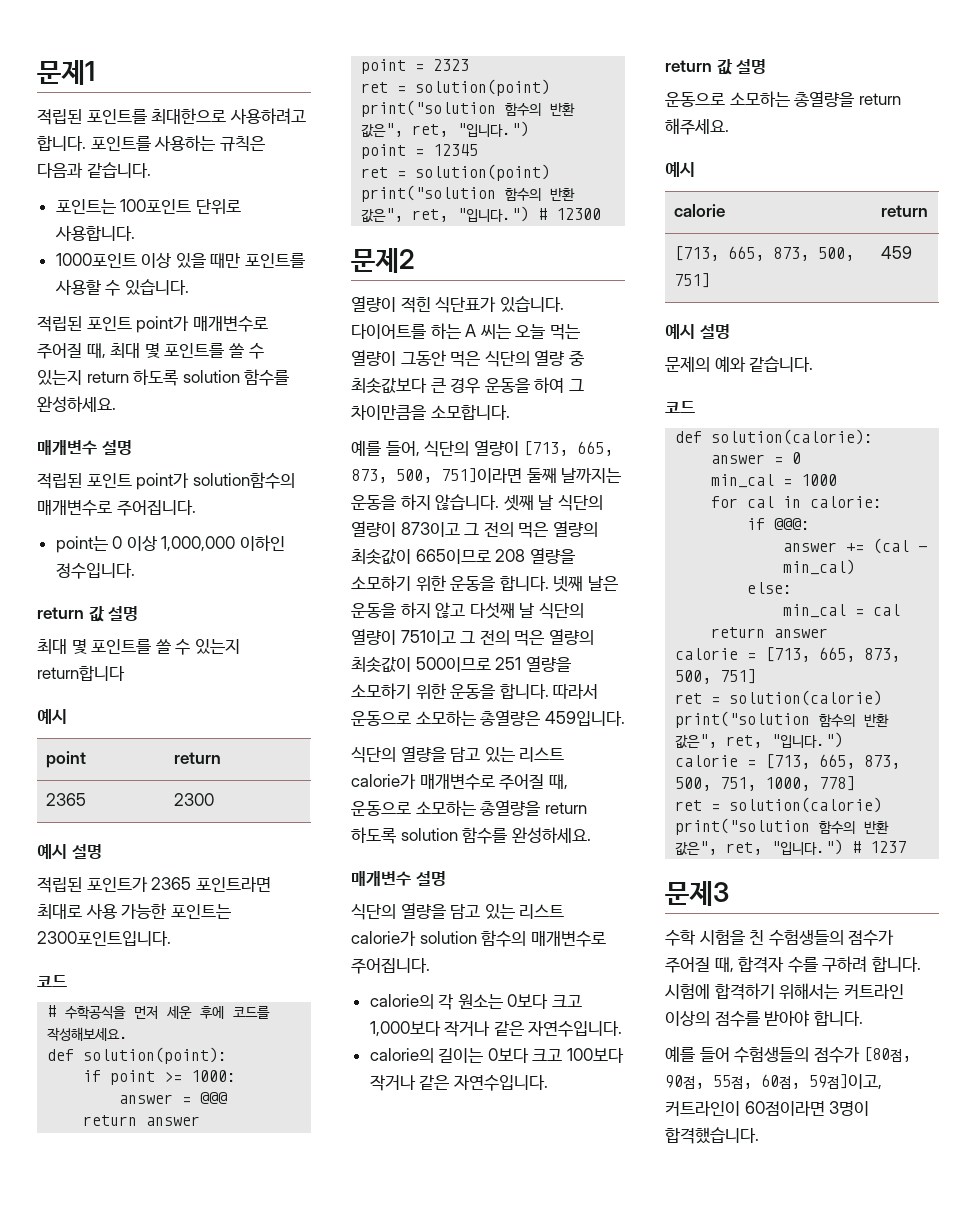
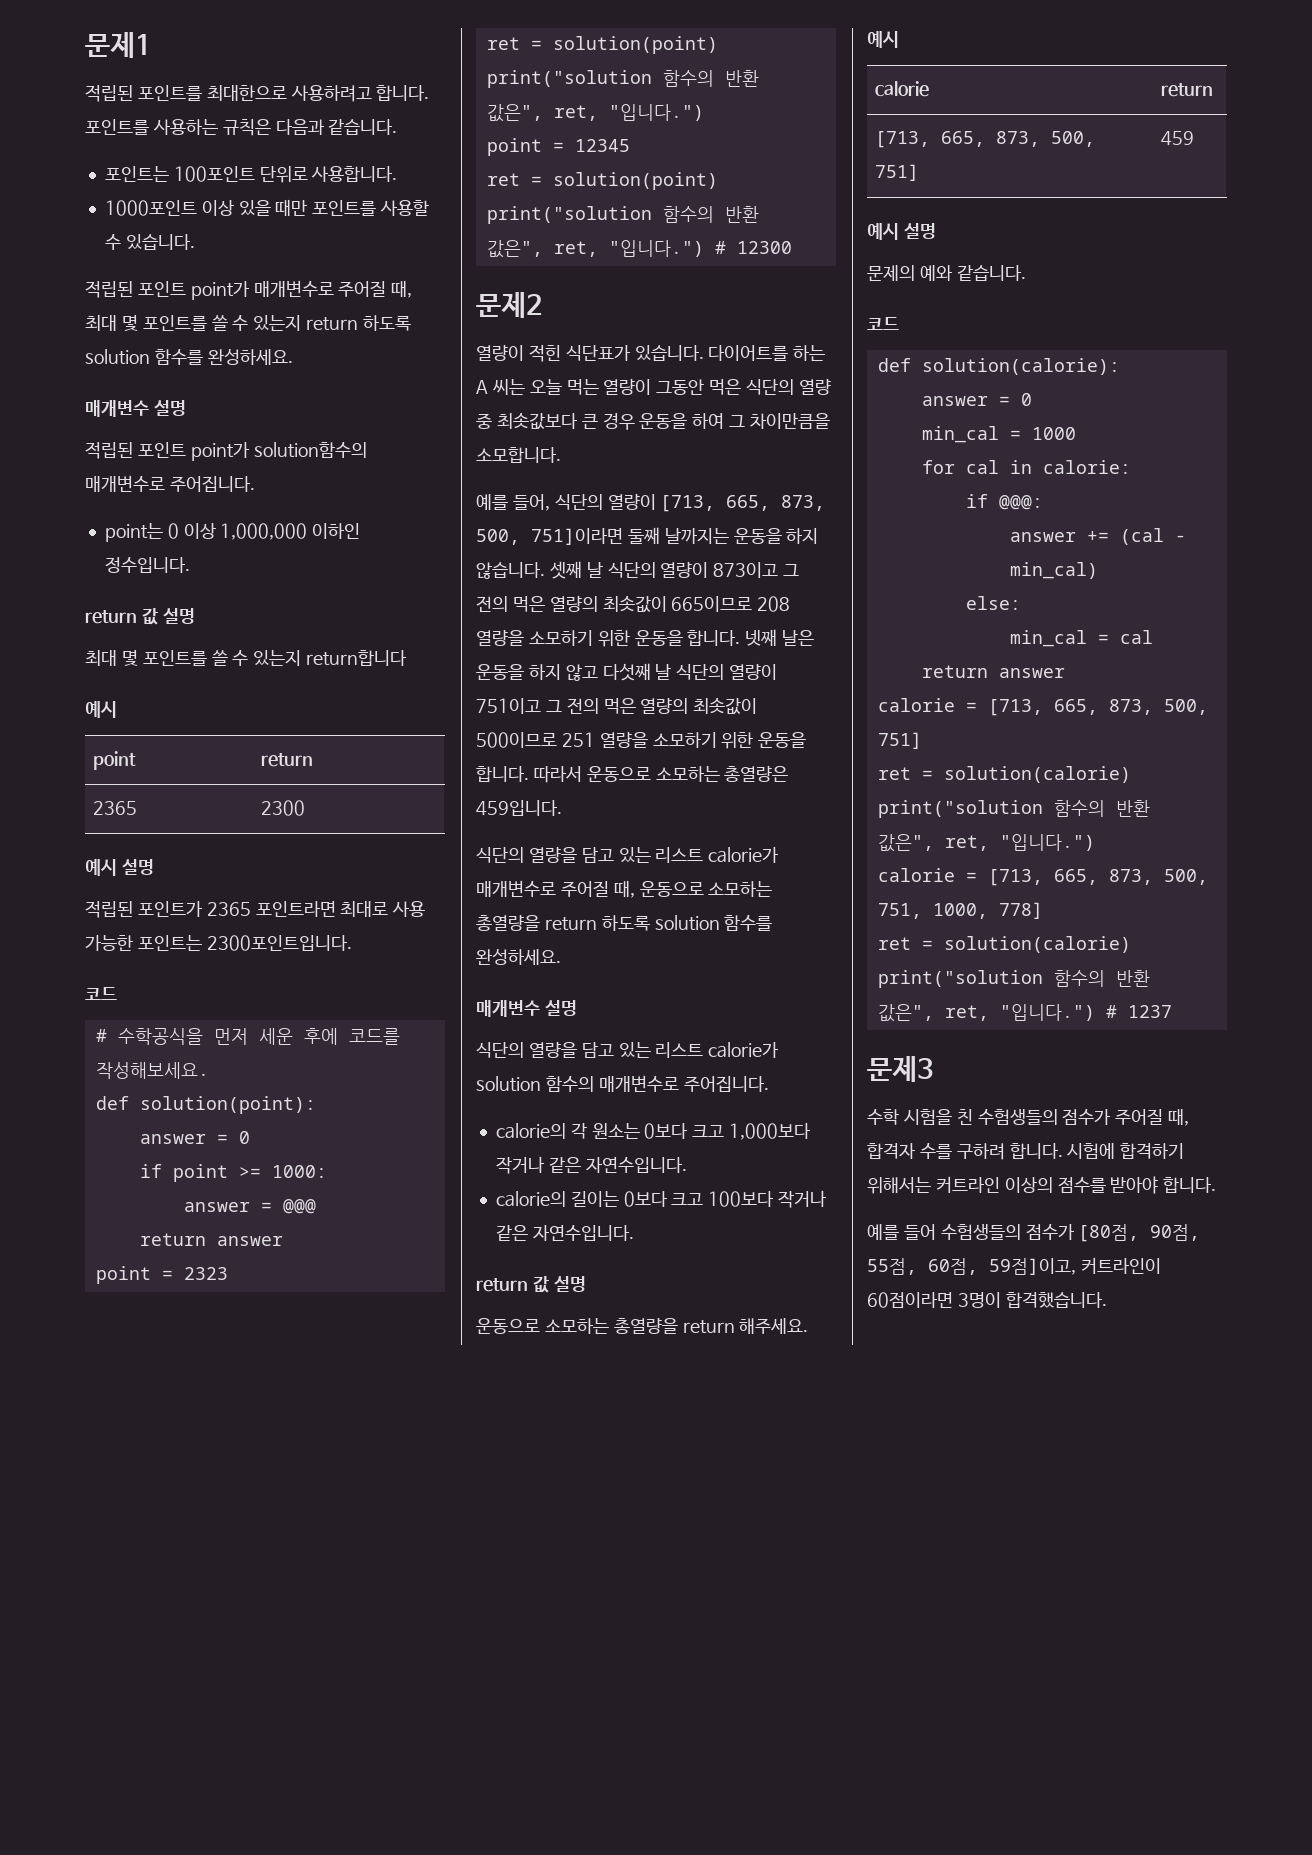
(228, 1055) none -> [139,1131,250,1144] // answer = 0

